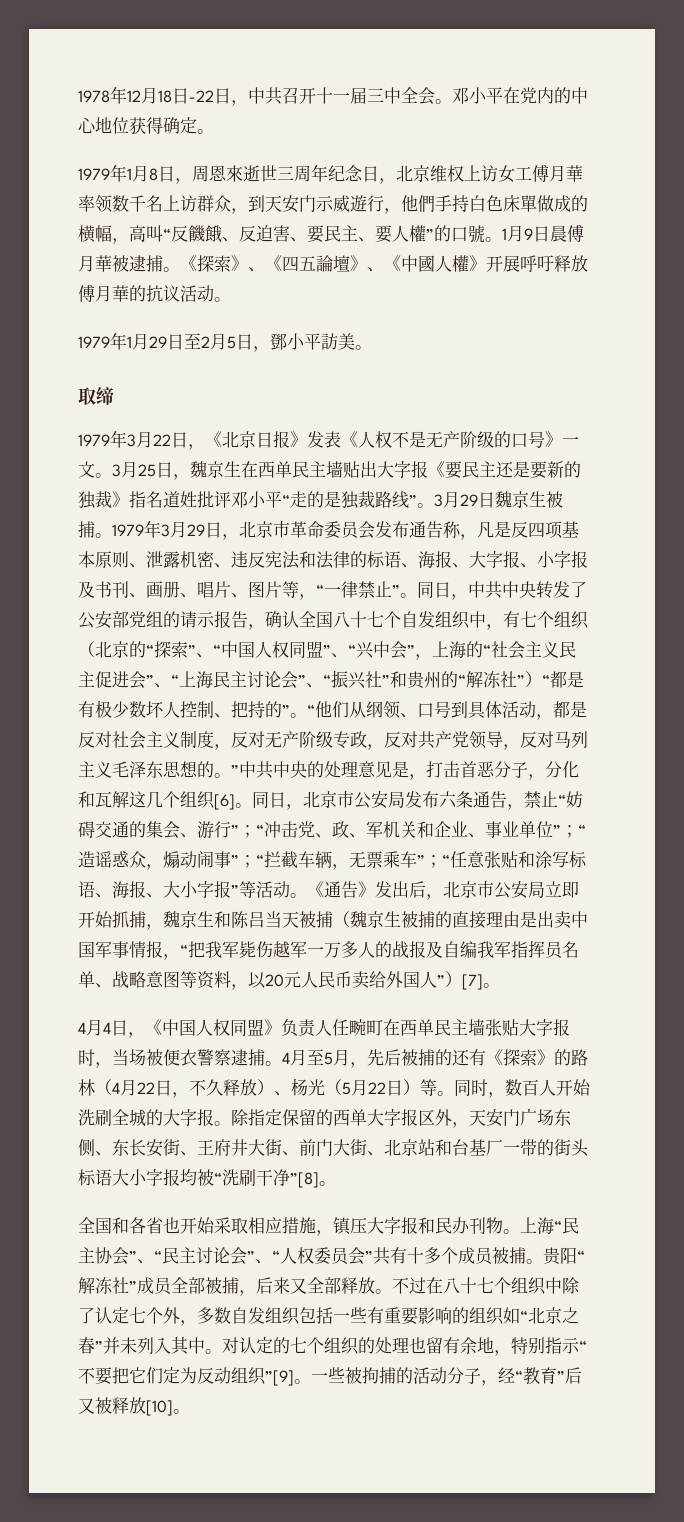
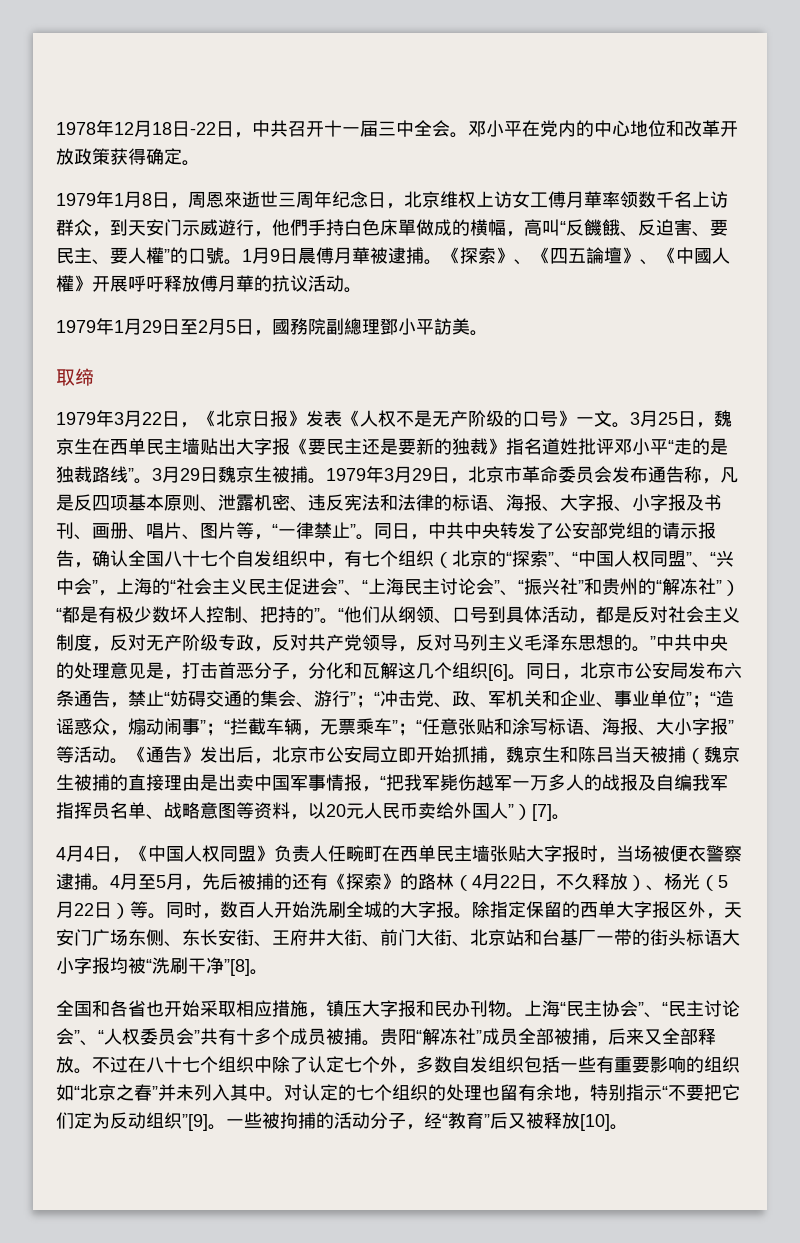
(129, 125) none -> [666,120,738,137] [56,148,110,165] 和改革开放政策
(270, 349) none -> [272,318,380,335] 國務院副總理

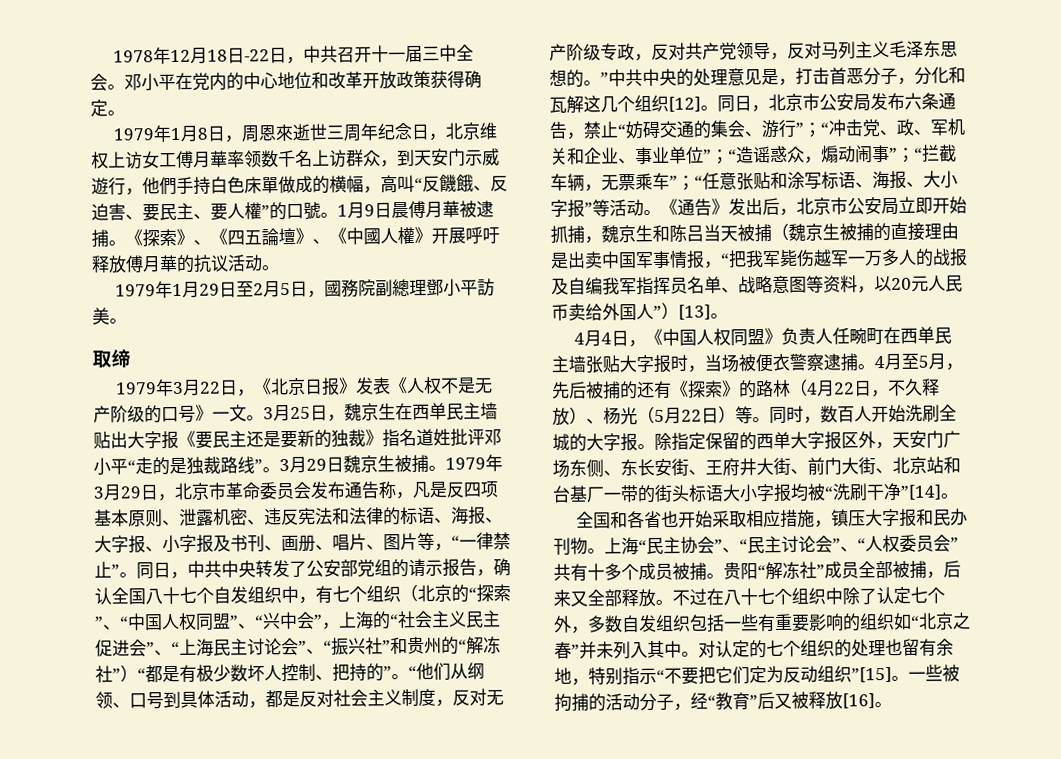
[488,664,508,681] [6] -> [668,96,701,112] [12]
[532,804,552,821] [7] -> [678,304,711,320] [13]
[224,959,250,976] ”[8] -> [900,484,942,500] ”[14]
[182,1114,208,1131] ”[9] -> [851,666,892,683] ”[15]
[580,1114,610,1131] [10] -> [842,693,875,709] [16]

